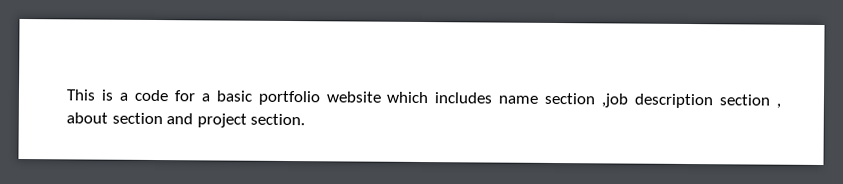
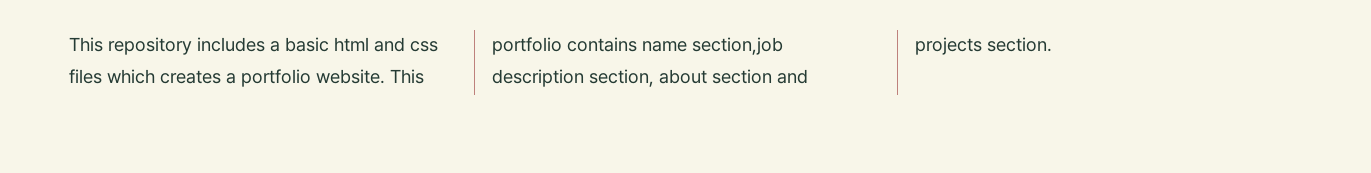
[66,89,781,109] This is a code for a basic portfolio website which includes name section ,job description section , -> [69,37,438,55] [69,69,424,87] [492,37,783,55] [492,69,654,87] This repository includes a basic html and css files which creates a portfolio website. This portfolio contains name section,job description section,
[196,113,247,128] project -> [915,37,982,55] projects

